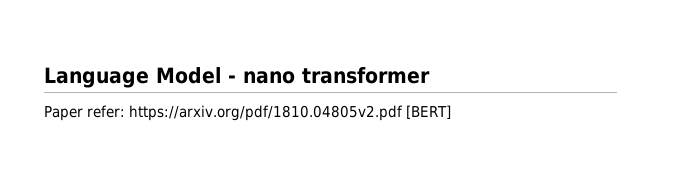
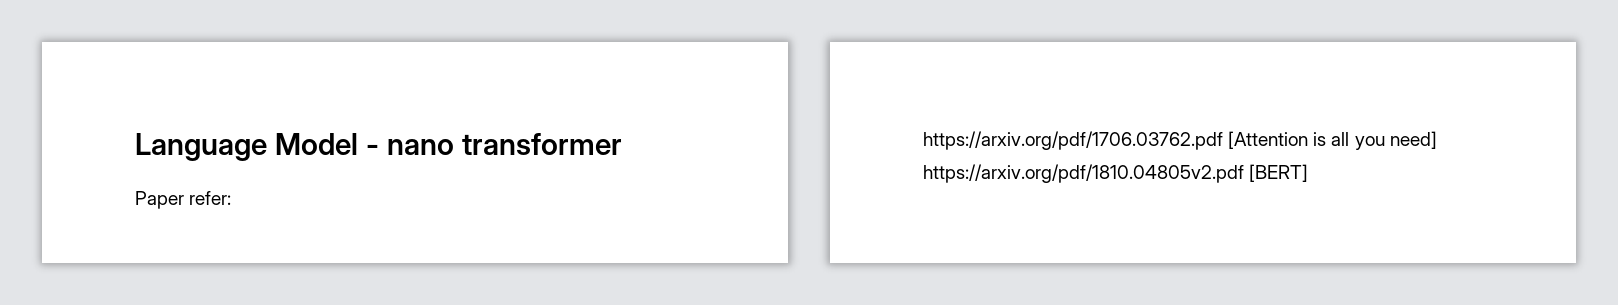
(125, 111) none -> [923,131,1437,150] // https://arxiv.org/pdf/1706.03762.pdf [Attention is all you need] //

